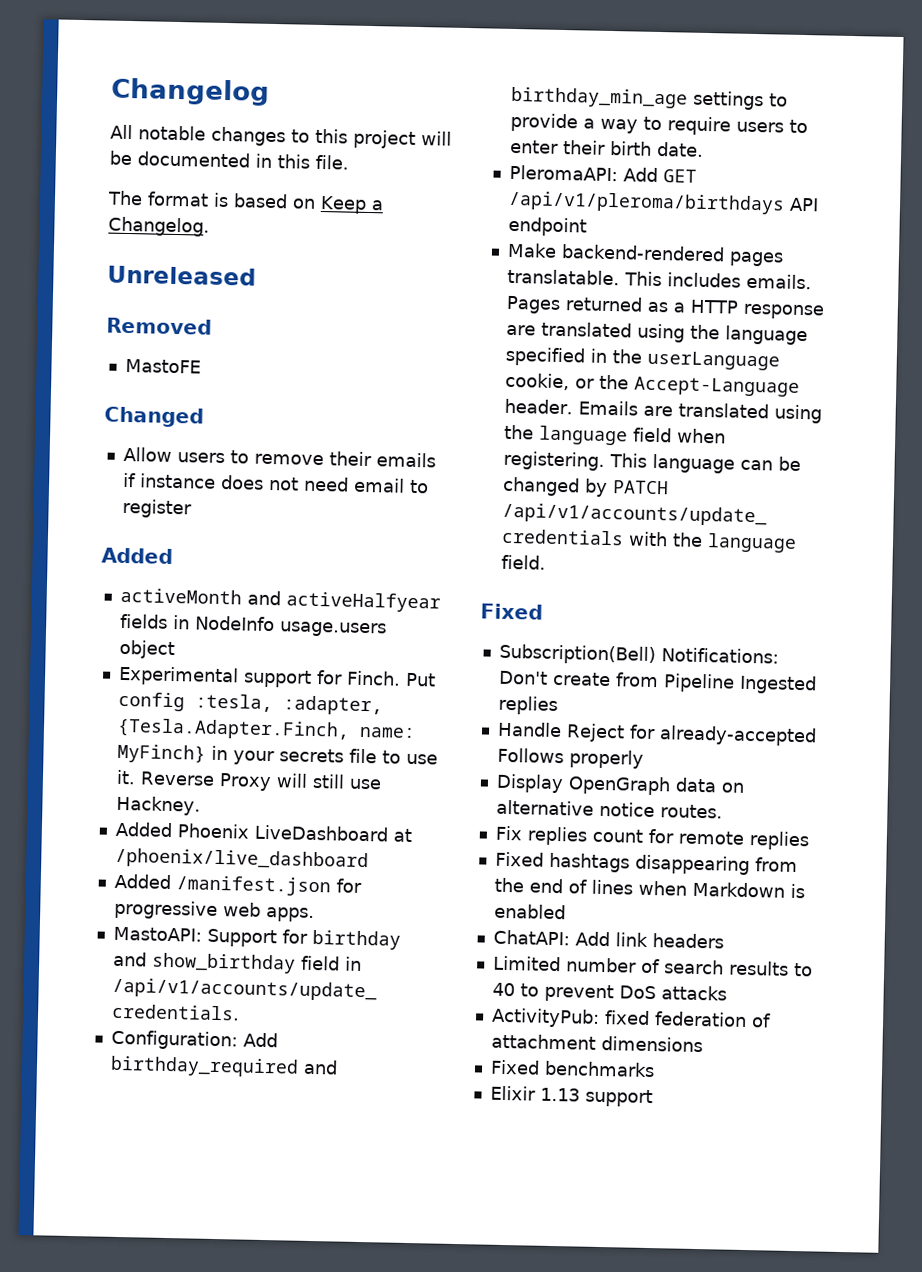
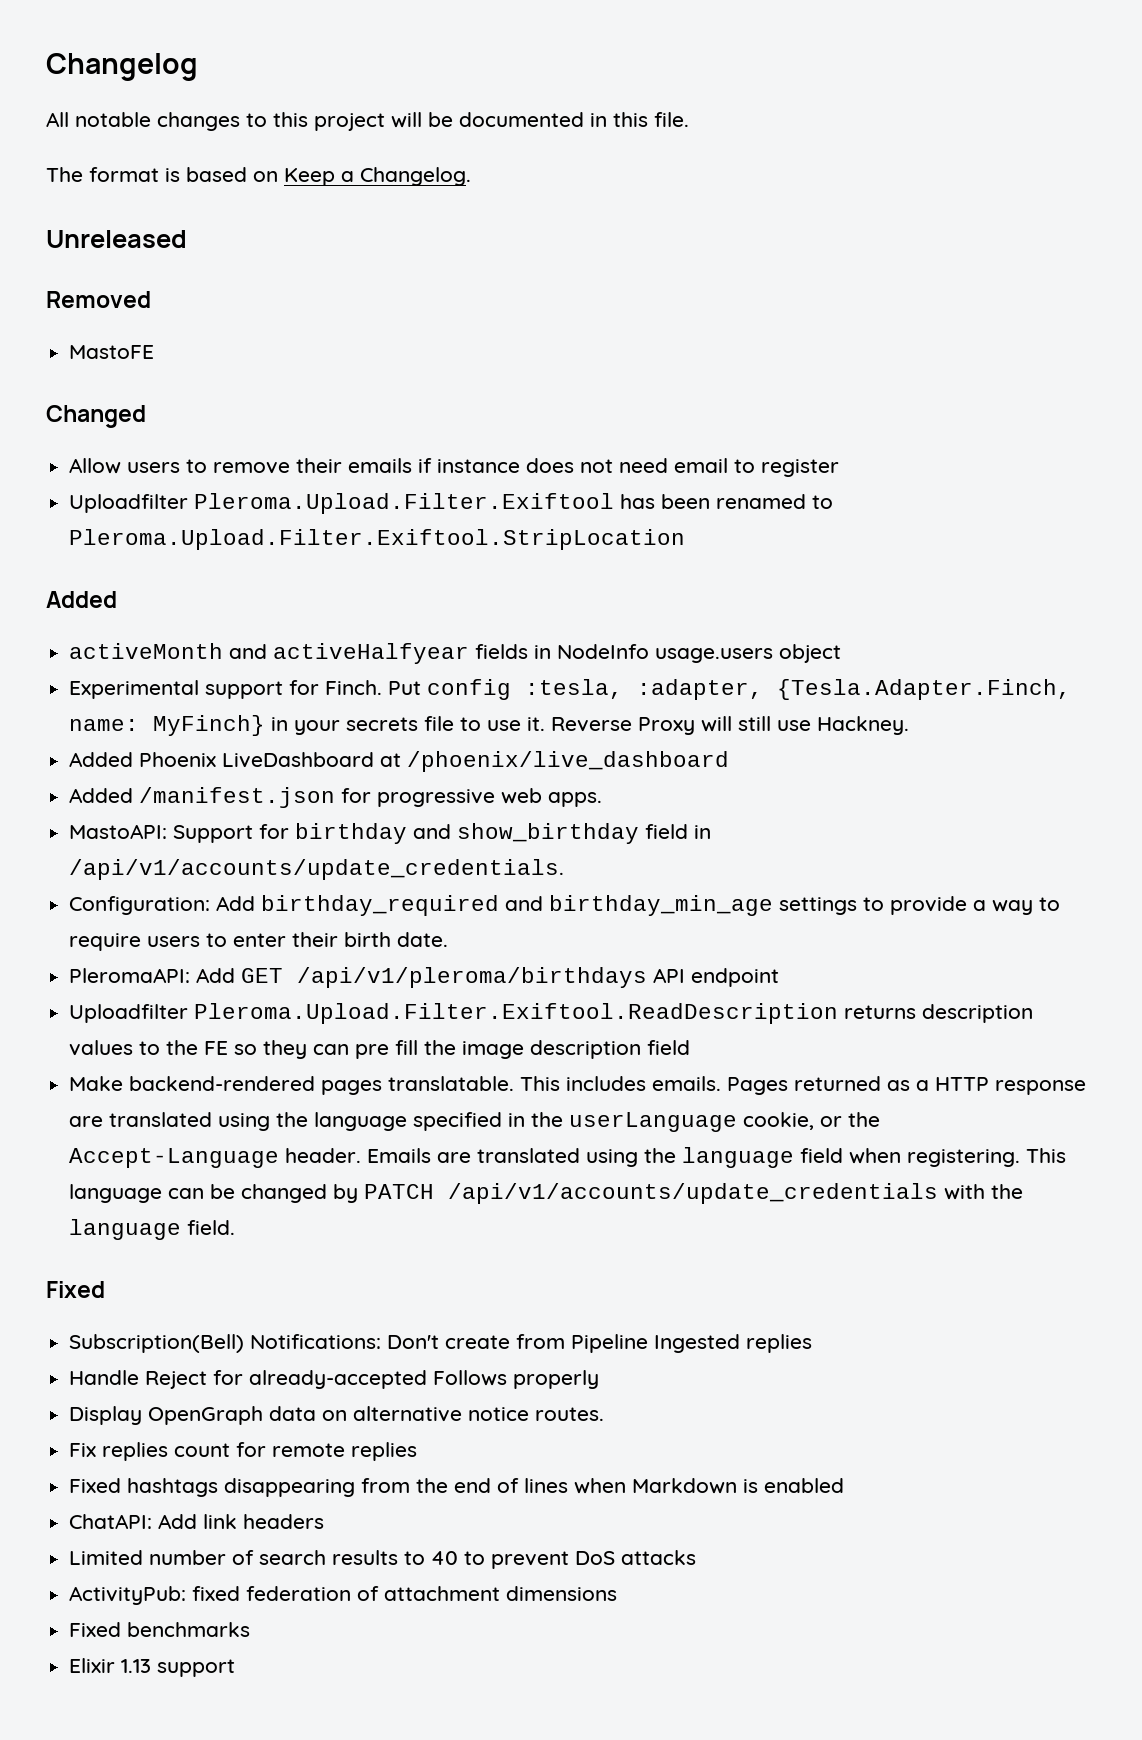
(192, 508) none -> [69,493,834,514] [69,529,686,550] // Uploadfilter Pleroma.Upload.Filter.Exiftool has been renamed to Pleroma.Upload.Filter.Exiftool.StripLocation
(587, 226) none -> [69,1003,1034,1024] [69,1040,691,1059] // Uploadfilter Pleroma.Upload.Filter.Exiftool.ReadDescription returns description values to the FE so they can pre fill the image description field

